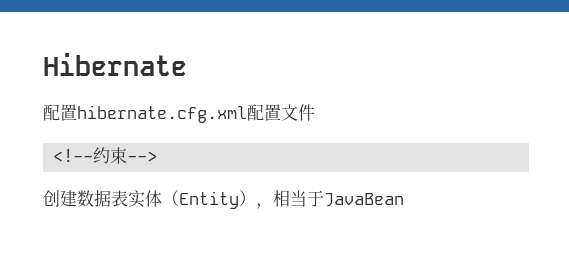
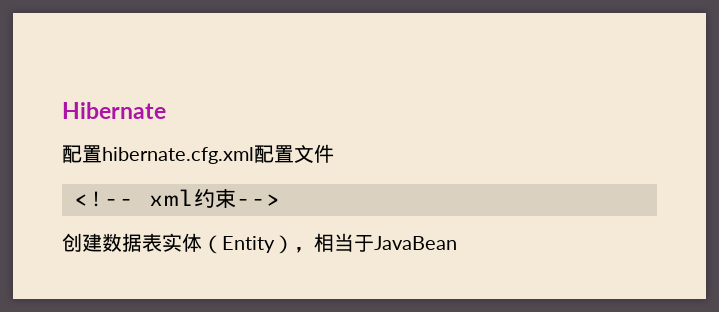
(94, 155) none -> [149,189,194,206] xml

